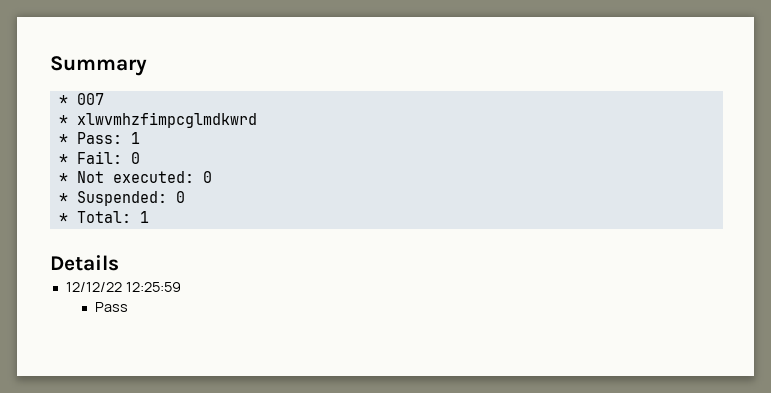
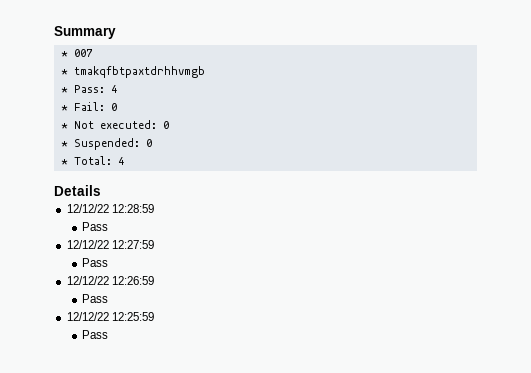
[76,112,257,128] xlwvmhzfimpcglmdkwrd -> [73,66,205,78] tmakqfbtpaxtdrhhvmgb
[130,132,140,144] 1 -> [110,85,117,93] 4
[139,211,149,223] 1 -> [117,157,124,165] 4
(119, 263) none -> [66,204,154,213] [81,222,108,231] [66,240,154,249] [81,258,108,267] [66,276,154,285] [81,294,108,303] // 12/12/22 12:28:59 // Pass // 12/12/22 12:27:59 // Pass // 12/12/22 12:26:59 // Pass

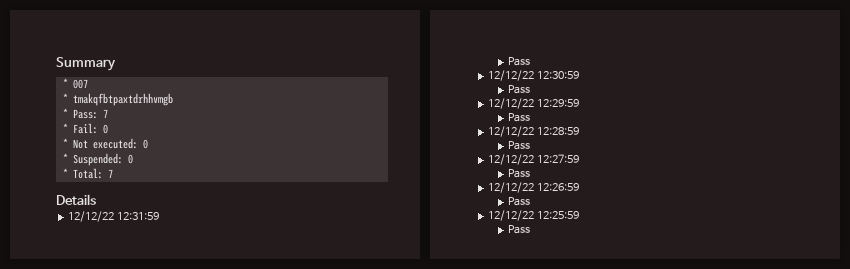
[110,85,117,93] 4 -> [102,109,108,118] 7
[117,157,124,165] 4 -> [107,169,113,178] 7
(101, 190) none -> [68,211,160,222] [508,57,531,66] [488,70,580,81] [508,85,531,94] [488,98,580,109] [508,113,531,122] // 12/12/22 12:31:59 // Pass // 12/12/22 12:30:59 // Pass // 12/12/22 12:29:59 // Pass

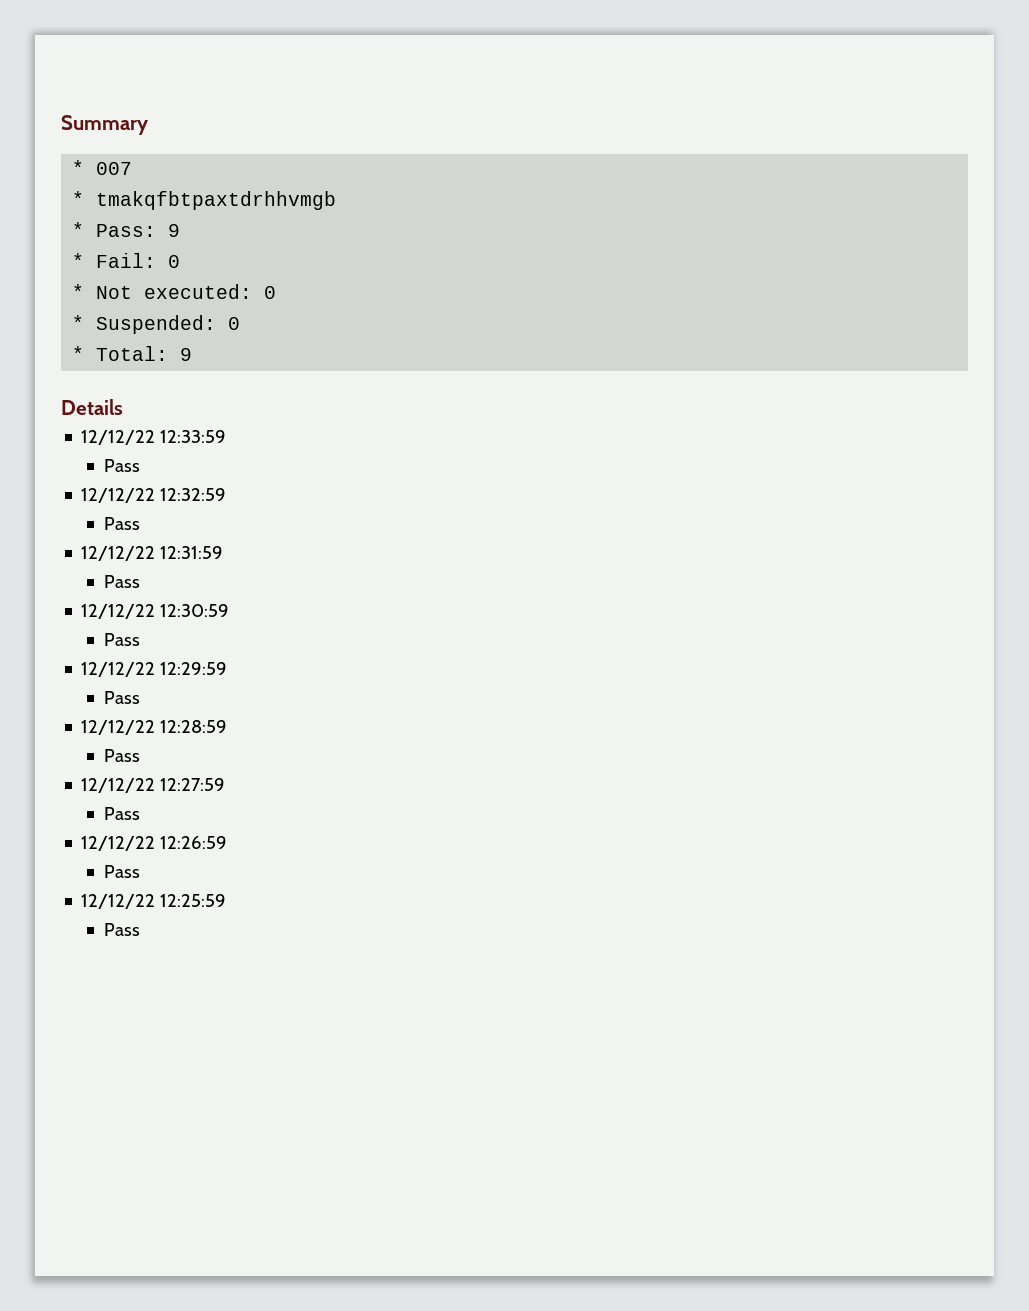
[102,109,108,118] 7 -> [168,224,181,237] 9
[107,169,113,178] 7 -> [180,348,193,361] 9
(96, 199) none -> [81,430,227,445] [103,459,140,472] [81,488,227,503] [103,517,140,530] // 12/12/22 12:33:59 // Pass // 12/12/22 12:32:59 // Pass

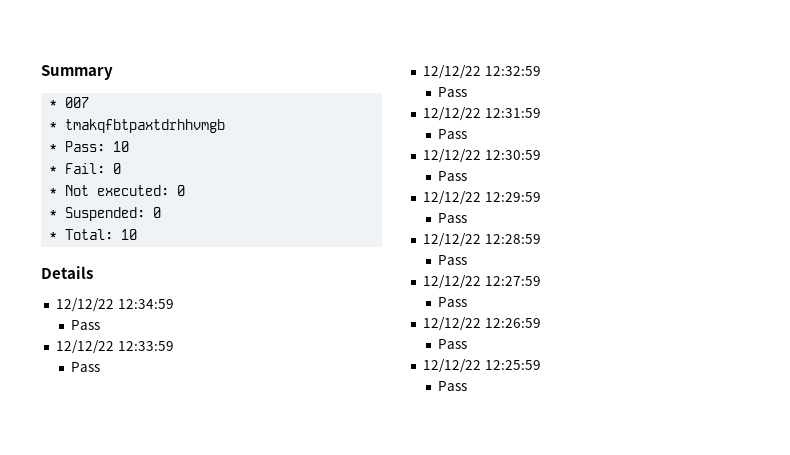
[168,224,181,237] 9 -> [113,141,130,152] 10
[180,348,193,361] 9 -> [121,229,138,240] 10
(123, 407) none -> [55,298,174,312] [71,320,101,330] // 12/12/22 12:34:59 // Pass

